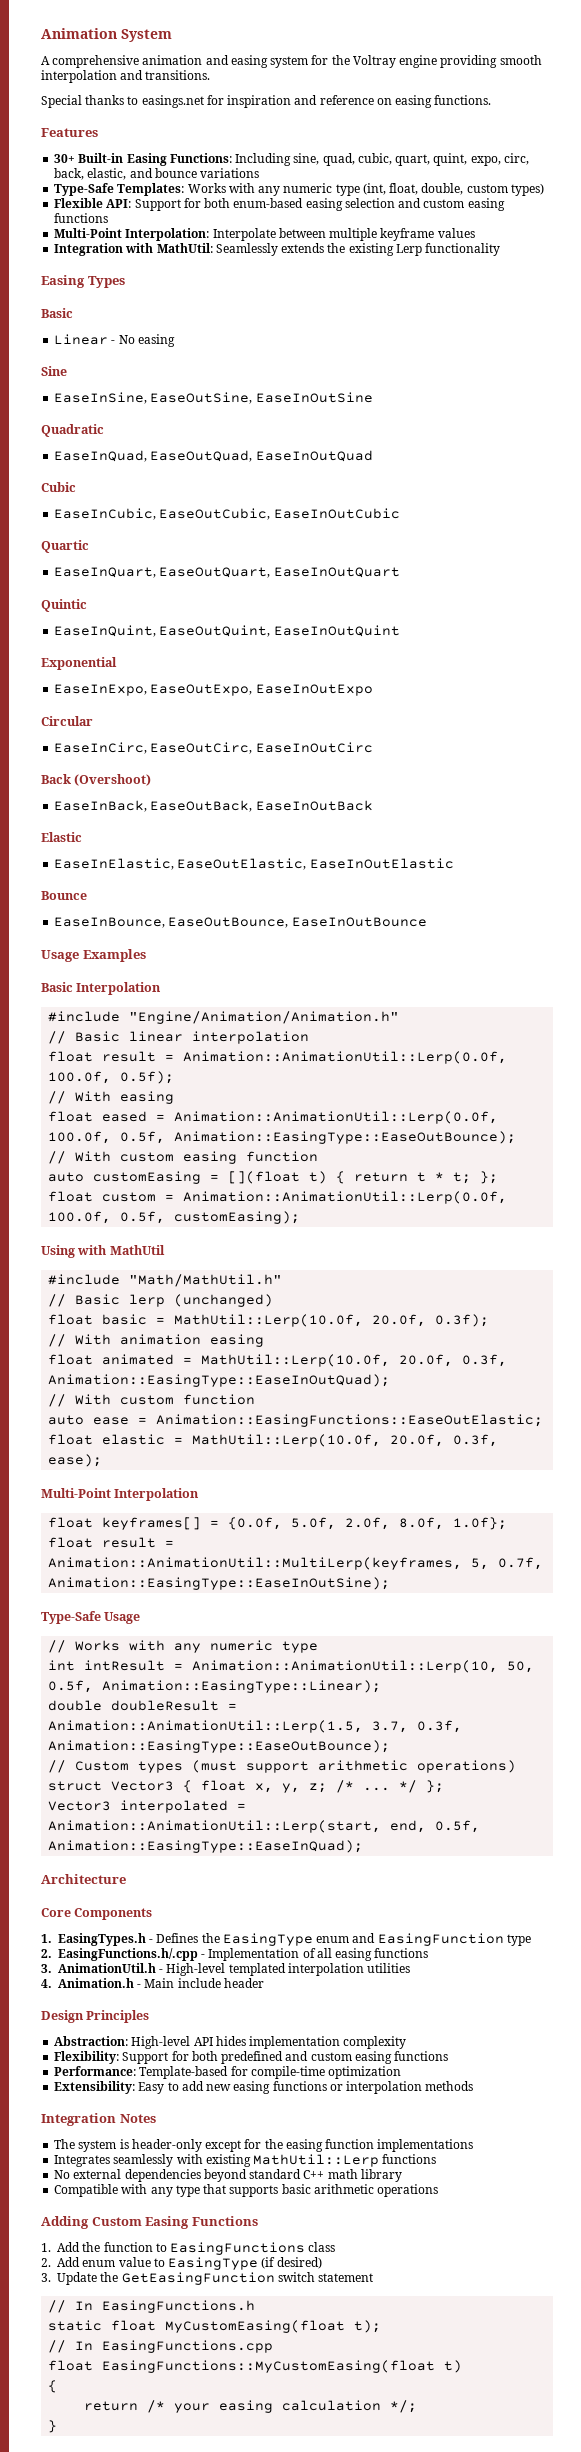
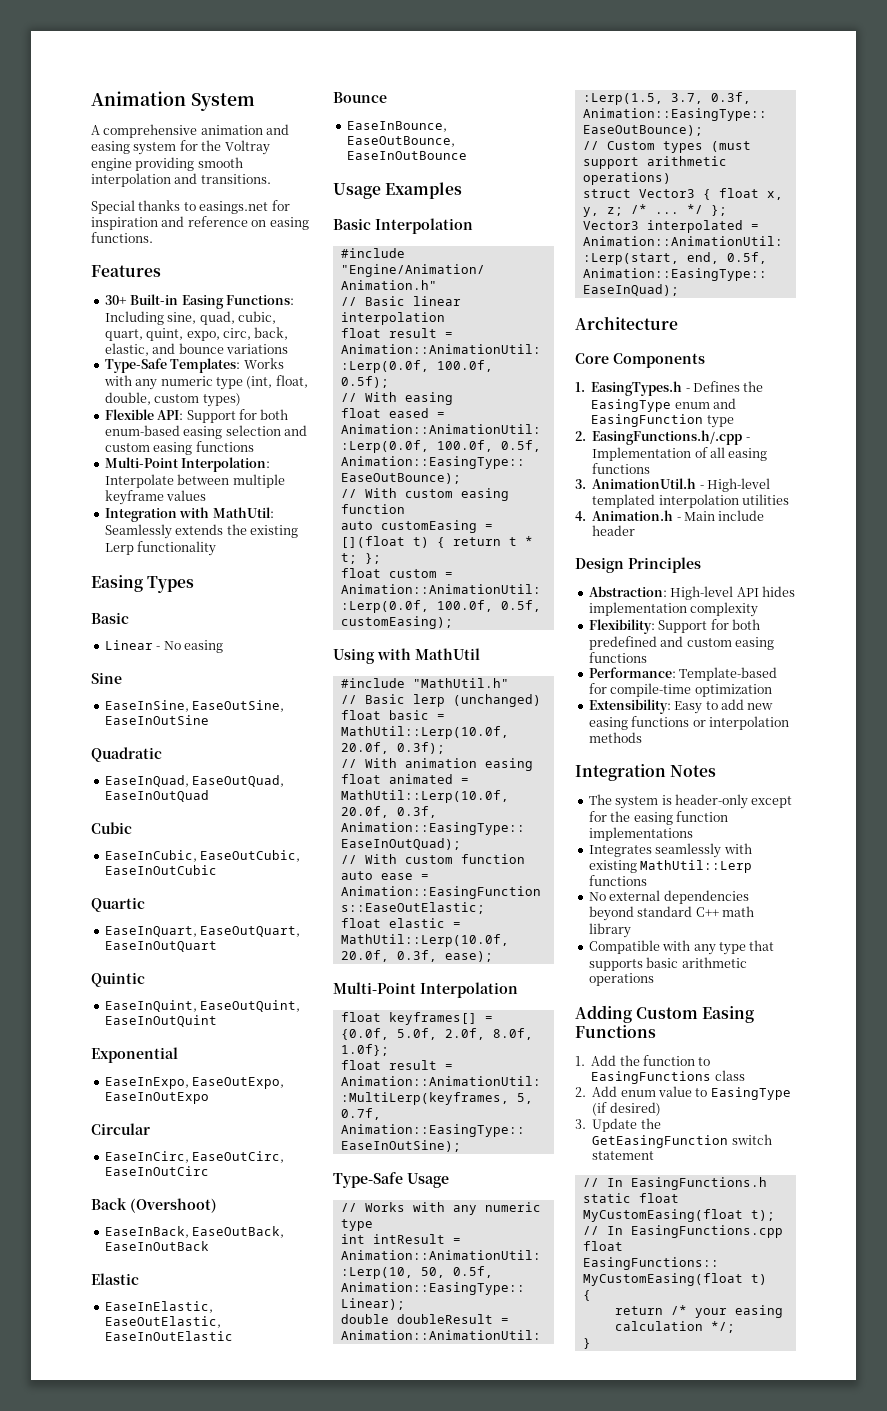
[129,1274,283,1287] "Math/MathUtil.h" -> [412,678,509,688] "MathUtil.h"

